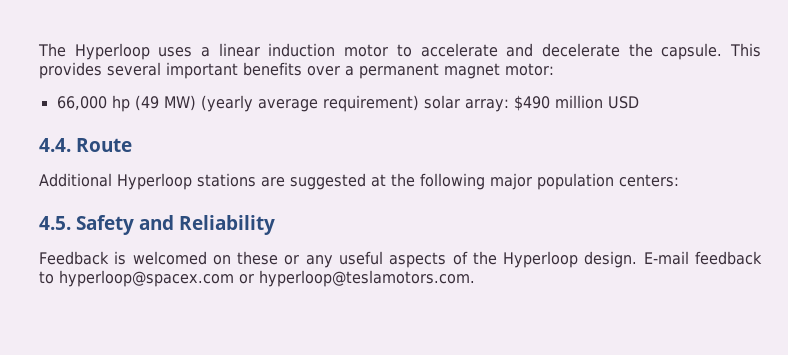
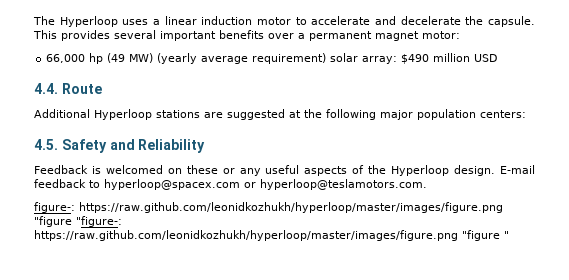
(475, 278) none -> [34,202,503,213] [34,216,122,227] [34,230,509,241] // figure-: https://raw.github.com/leonidkozhukh/hyperloop/master/images/figure.png "figure "figure-: https://raw.github.com/leonidkozhukh/hyperloop/master/images/figure.png "figure "

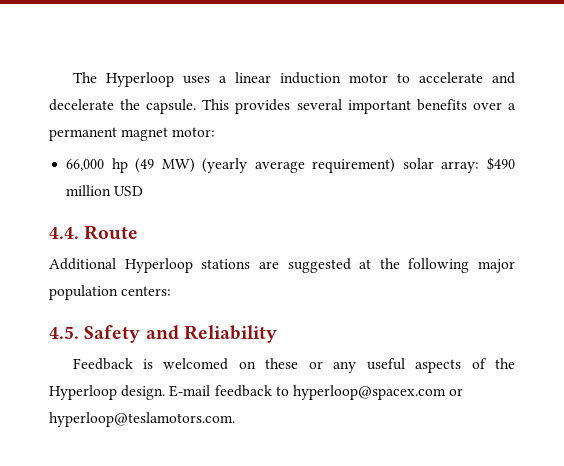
[34,202,503,213] [34,216,122,227] [34,230,509,241] // figure-: https://raw.github.com/leonidkozhukh/hyperloop/master/images/figure.png "figure "figure-: https://raw.github.com/leonidkozhukh/hyperloop/master/images/figure.png "figure " -> (235, 419) none

